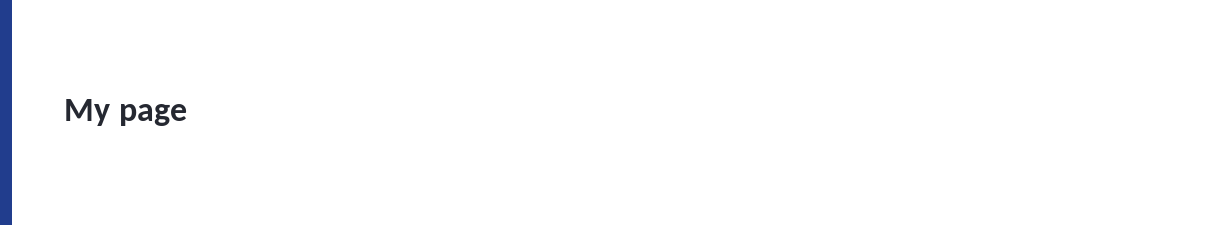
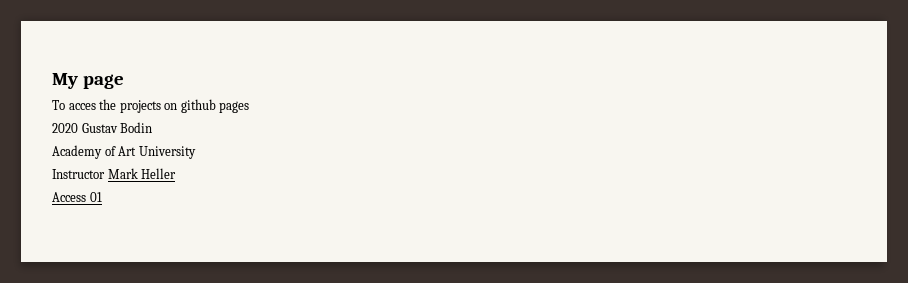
(188, 115) none -> [52,99,250,113] [52,122,153,133] [52,145,196,159] [52,168,177,179] [52,192,102,202] // To acces the projects on github pages // 2020 Gustav Bodin // Academy of Art University // Instructor Mark Heller // Access 01

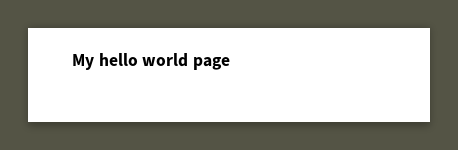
(78, 81) none -> [98,53,189,67] hello world
[52,99,250,113] [52,122,153,133] [52,145,196,159] [52,168,177,179] [52,192,102,202] // To acces the projects on github pages // 2020 Gustav Bodin // Academy of Art University // Instructor Mark Heller // Access 01 -> (231, 63) none

